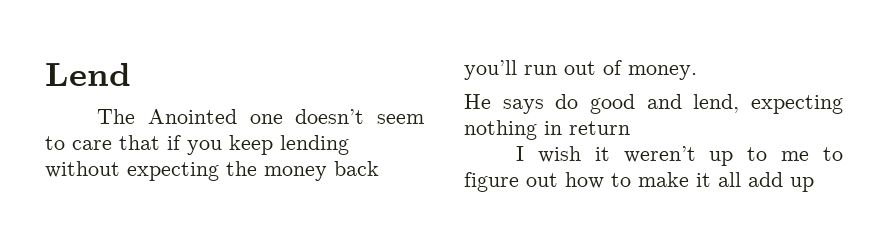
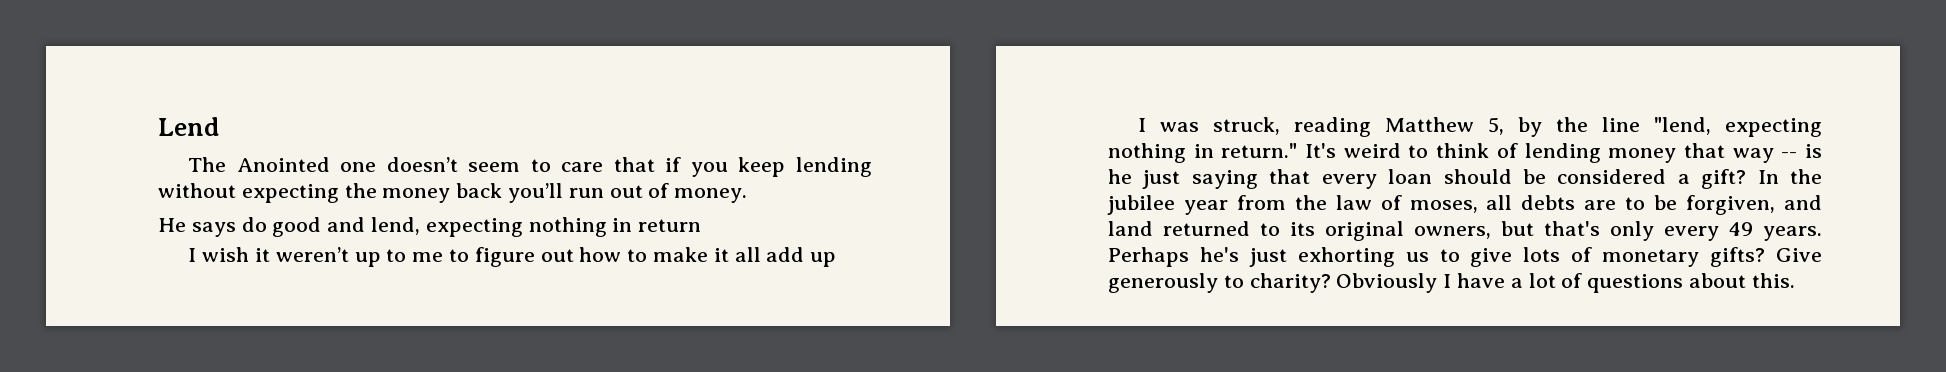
(814, 184) none -> [1138,117,1822,137] [1108,143,1823,163] [1108,169,1822,189] [1107,195,1822,215] [1108,221,1822,241] [1108,247,1822,267] [1108,273,1795,293] // I was struck, reading Matthew 5, by the line "lend, expecting nothing in return." It's weird to think of lending money that way -- is he just saying that every loan should be considered a gift? In the jubilee year from the law of moses, all debts are to be forgiven, and land returned to its original owners, but that's only every 49 years. Perhaps he's just exhorting us to give lots of monetary gifts? Give generously to charity? Obviously I have a lot of questions about this.

